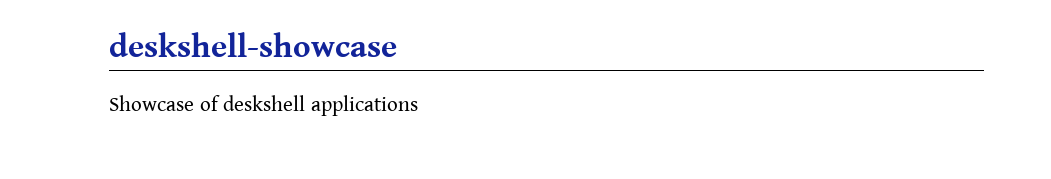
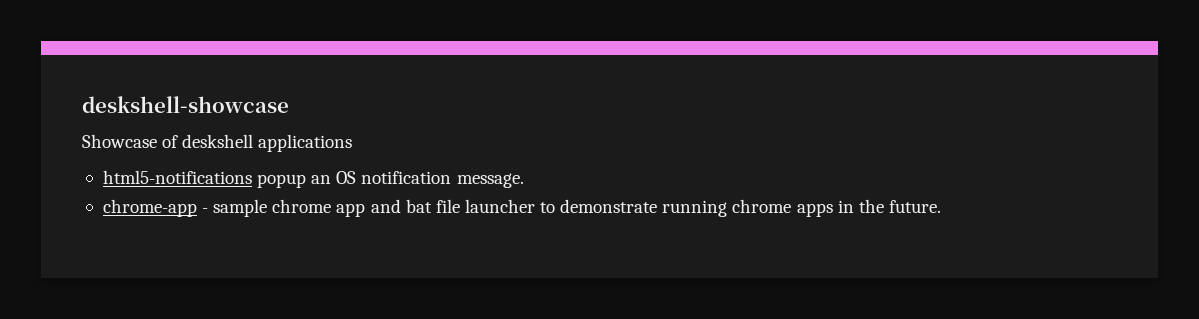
(419, 105) none -> [102,170,524,188] [102,199,941,217] // html5-notifications popup an OS notification message. // chrome-app - sample chrome app and bat file launcher to demonstrate running chrome apps in the future.

